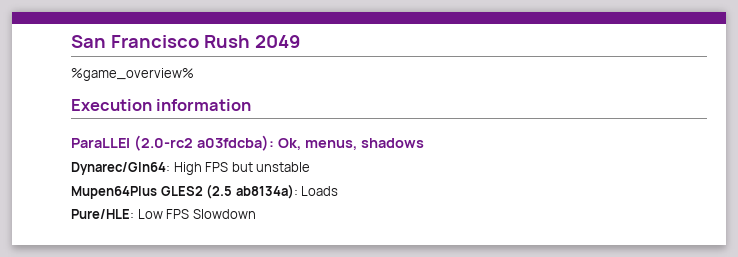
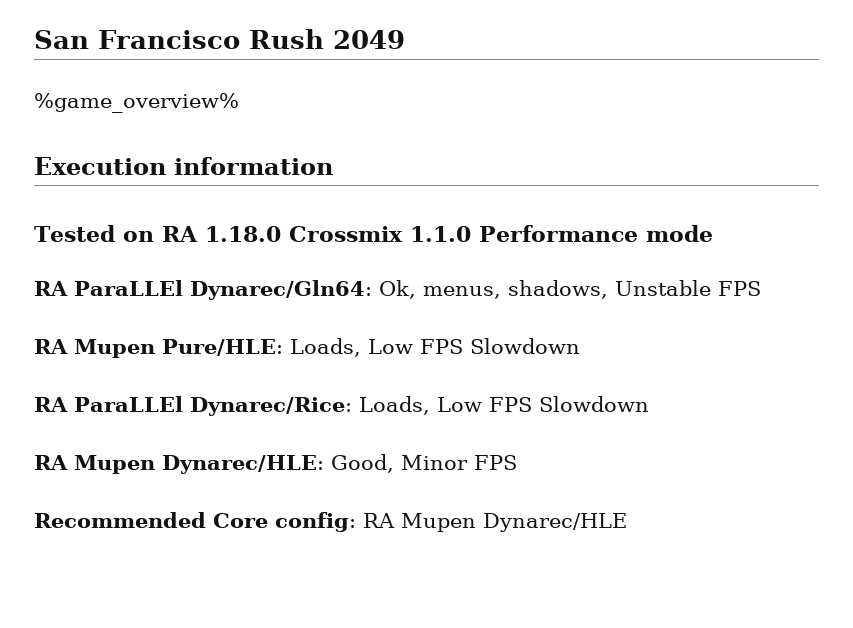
[71,135,424,151] [71,162,311,175] [71,184,339,199] [71,209,256,219] ParaLLEl (2.0-rc2 a03fdcba): Ok, menus, shadows // Dynarec/Gln64: High FPS but unstable // Mupen64Plus GLES2 (2.5 ab8134a): Loads // Pure/HLE: Low FPS Slowdown -> [34,225,713,242] [34,280,761,300] [34,338,580,358] [34,396,649,416] [34,454,517,474] [34,512,627,532] Tested on RA 1.18.0 Crossmix 1.1.0 Performance mode // RA ParaLLEl Dynarec/Gln64: Ok, menus, shadows, Unstable FPS // RA Mupen Pure/HLE: Loads, Low FPS Slowdown // RA ParaLLEl Dynarec/Rice: Loads, Low FPS Slowdown // RA Mupen Dynarec/HLE: Good, Minor FPS // Recommended Core config: RA Mupen Dynarec/HLE

